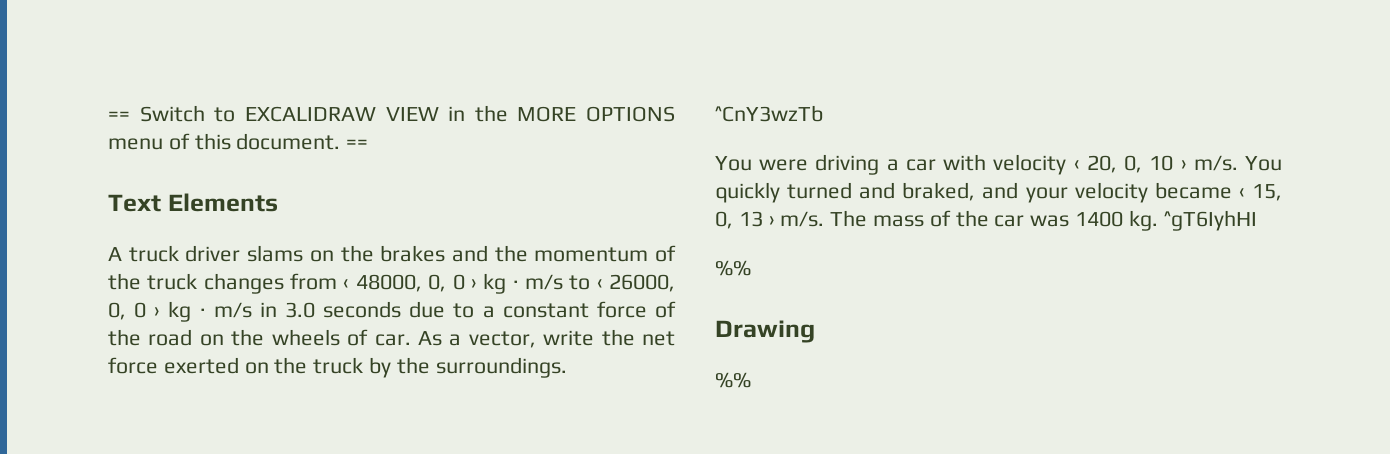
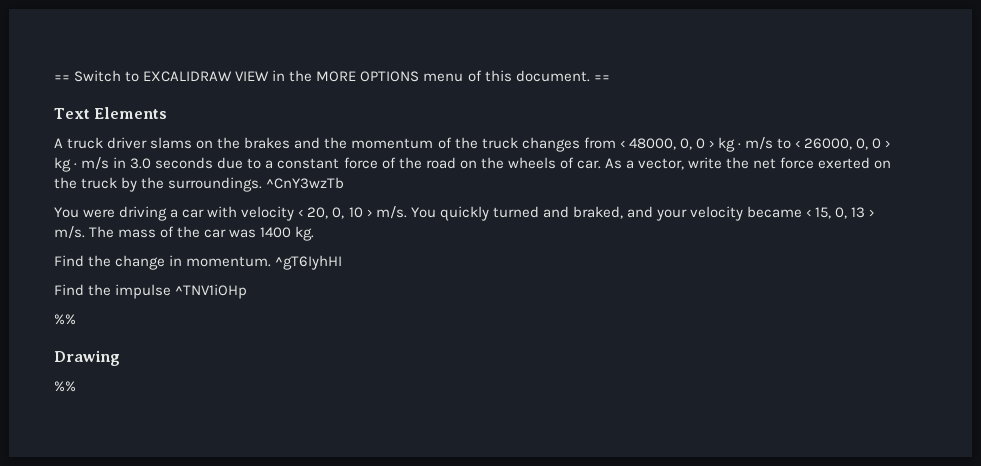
[1163,210,1257,231] ^gT6IyhHI -> [54,255,343,270] [54,284,248,299] // Find the change in momentum. ^gT6IyhHI // Find the impulse ^TNV1iOHp

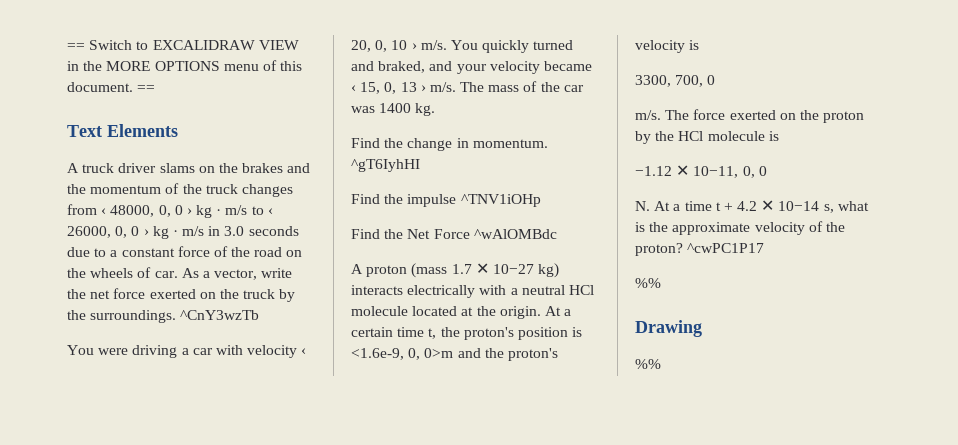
(248, 291) none -> [351,229,557,239] [351,263,560,278] [351,285,594,298] [351,306,572,319] [351,327,583,340] [351,348,558,361] [635,40,700,53] [635,75,716,87] [635,109,865,123] [635,131,779,144] [635,165,767,178] [635,200,869,213] [635,221,845,235] [635,243,765,256] // Find the Net Force ^wAlOMBdc // A proton (mass 1.7 ✕ 10−27 kg) interacts electrically with a neutral HCl molecule located at the origin. At a certain time t, the proton's position is <1.6e-9, 0, 0>m and the proton's velocity is // 3300, 700, 0 // m/s. The force exerted on the proton by the HCl molecule is // −1.12 ✕ 10−11, 0, 0 // N. At a time t + 4.2 ✕ 10−14 s, what is the approximate velocity of the proton? ^cwPC1P17

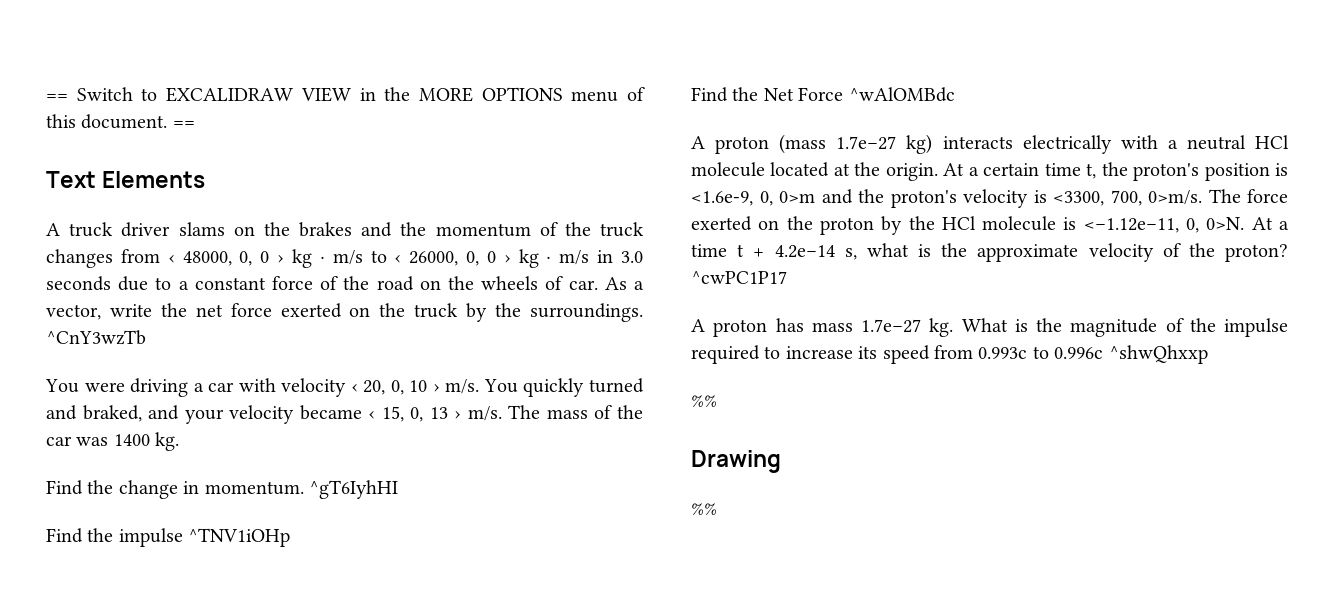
[451,263,534,274] 1.7 ✕ 10−27 -> [836,136,897,150] 1.7e−27
[635,75,716,87] [635,110,661,120] // 3300, 700, 0 // m/s. -> [1053,190,1202,206] <3300, 700, 0>m/s.
[635,165,767,178] [635,201,650,211] // −1.12 ✕ 10−11, 0, 0 // N. -> [1083,217,1245,233] <−1.12e−11, 0, 0>N.
[737,200,820,211] 4.2 ✕ 10−14 -> [774,245,835,258] 4.2e−14
(765, 248) none -> [691,318,1288,337] [691,345,1208,364] // A proton has mass 1.7e−27 kg. What is the magnitude of the impulse required to increase its speed from 0.993c to 0.996c ^shwQhxxp

